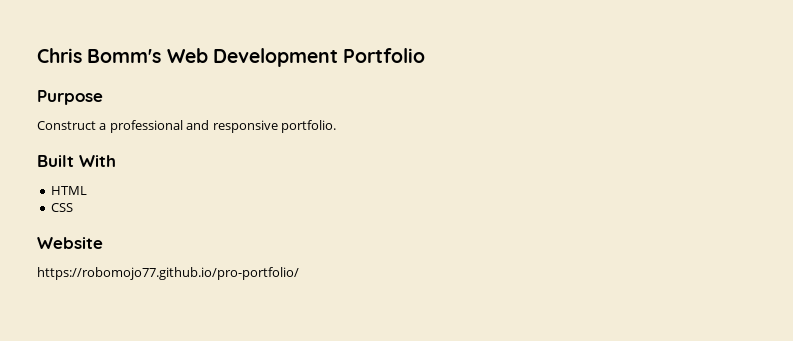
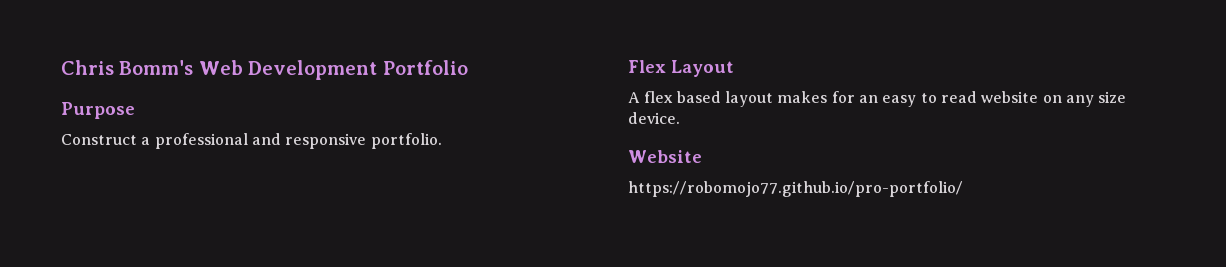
[37,155,116,167] [50,186,87,195] [50,203,73,212] Built With // HTML // CSS -> [628,60,734,77] [628,91,1127,107] [628,112,680,124] Flex Layout // A flex based layout makes for an easy to read website on any size device.

